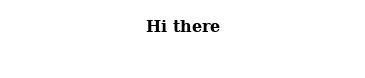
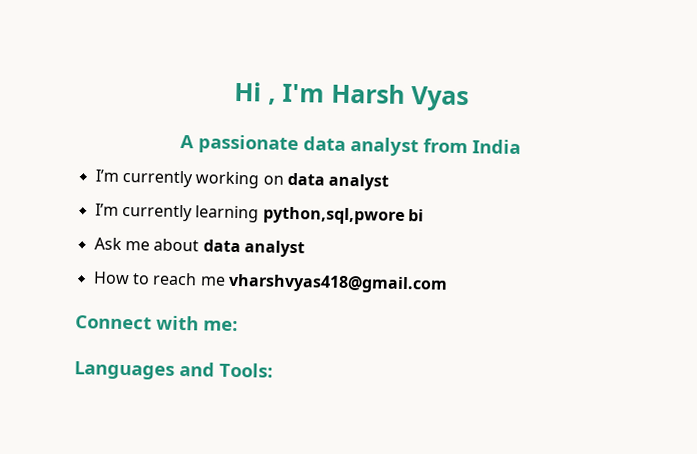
[172,20,220,32] there -> [267,83,469,112] [179,134,521,157] [94,169,390,191] [94,203,424,225] [93,237,305,258] [92,271,448,294] [75,315,238,332] [74,361,273,380] , I'm Harsh Vyas // A passionate data analyst from India // I’m currently working on data analyst // I’m currently learning python,sql,pwore bi // Ask me about data analyst // How to reach me vharshvyas418@gmail.com // Connect with me: // Languages and Tools:

